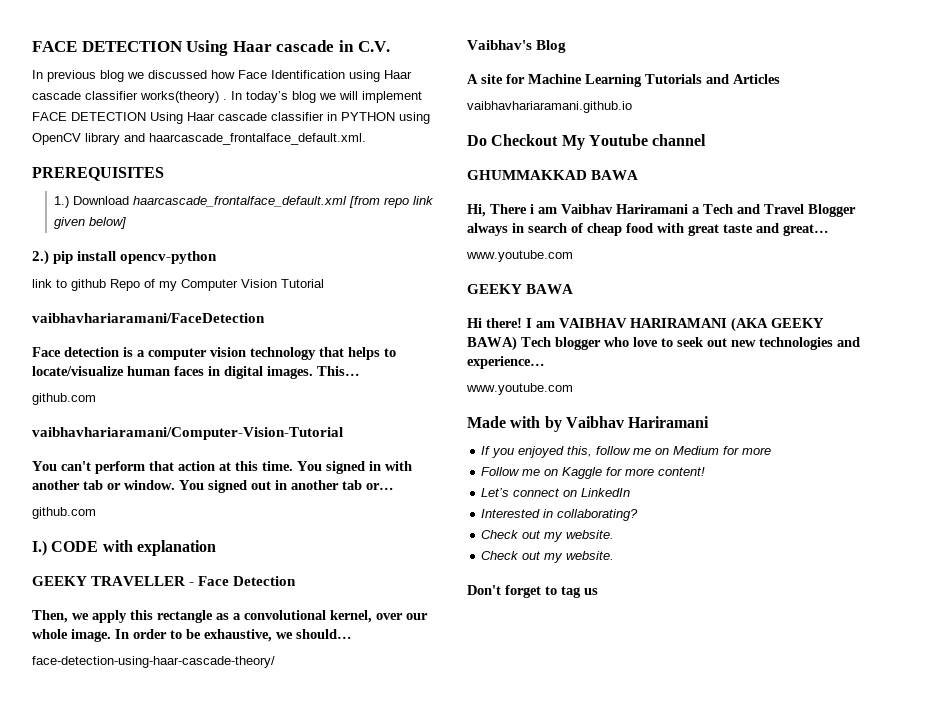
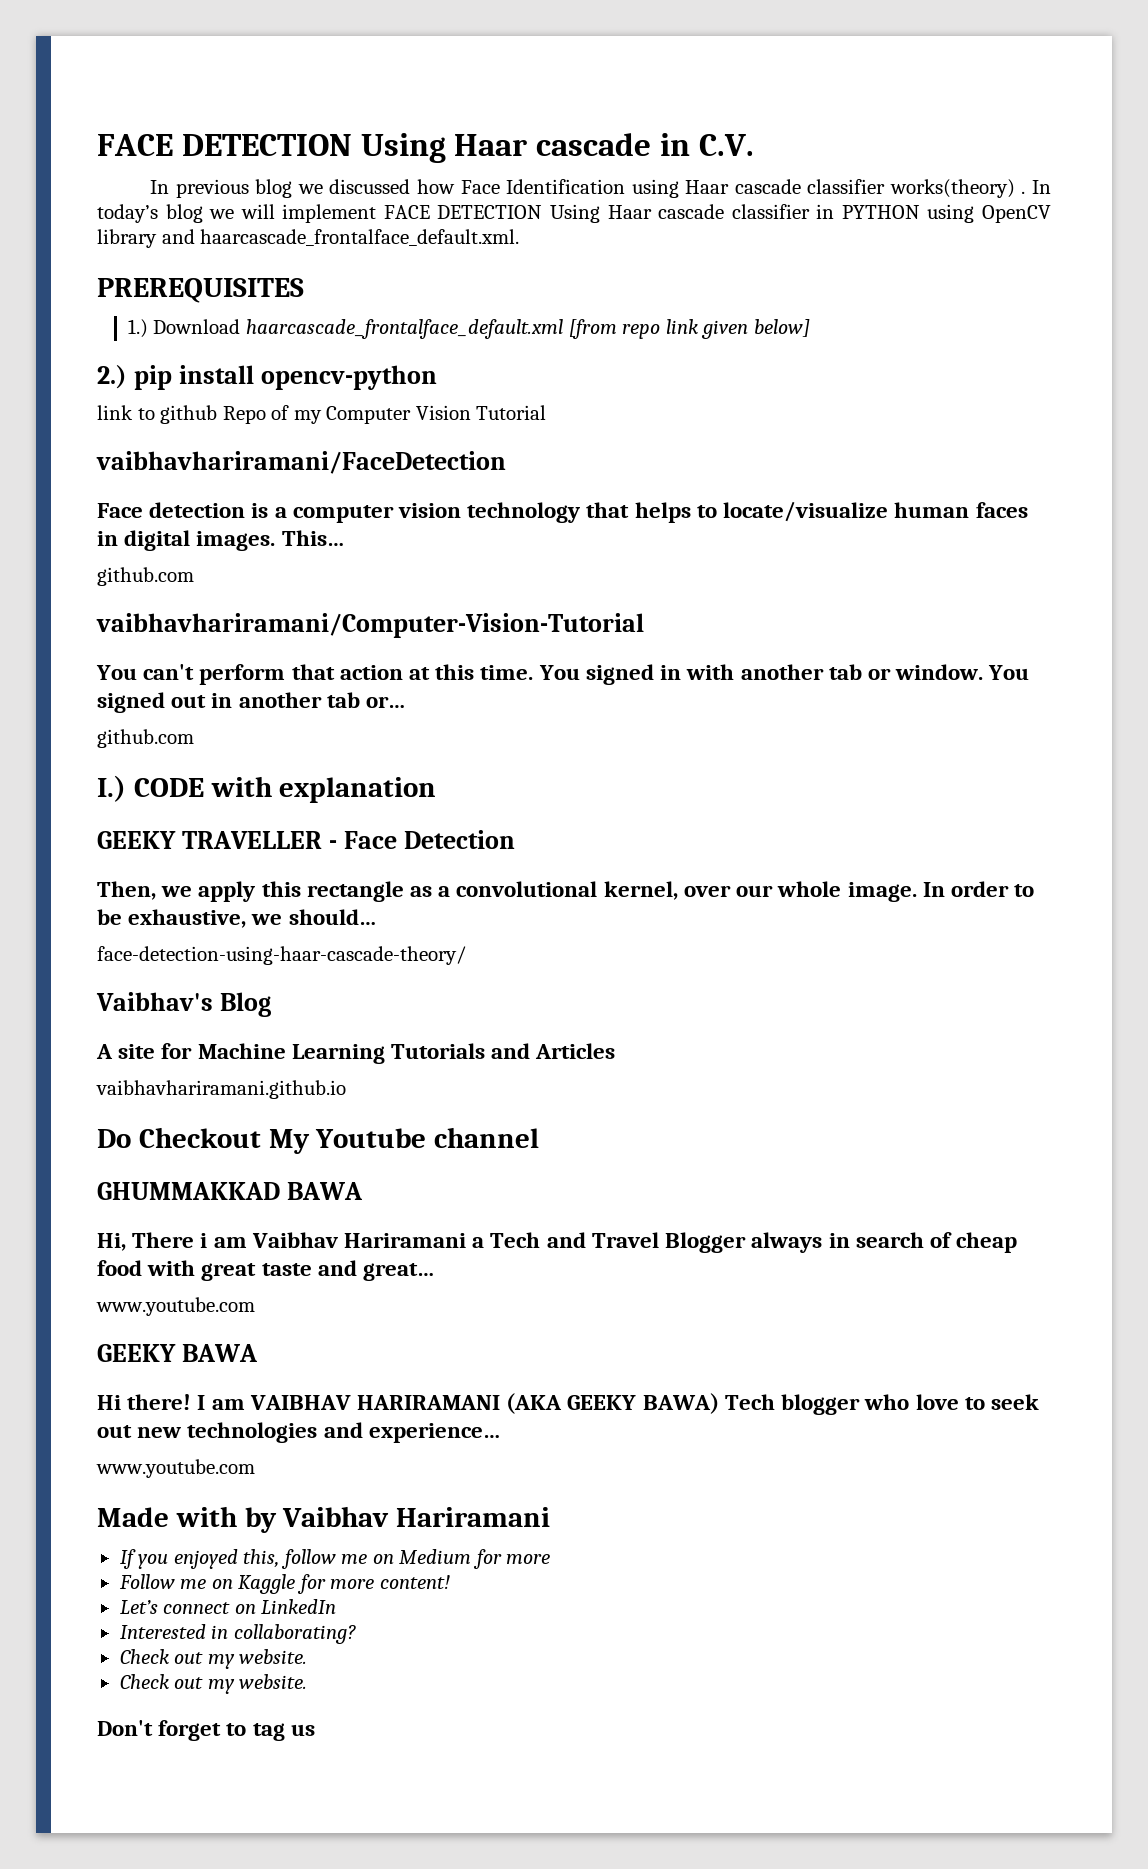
[32,313,265,323] vaibhavhariaramani/FaceDetection -> [96,451,506,474] vaibhavhariramani/FaceDetection
[32,427,343,440] vaibhavhariaramani/Computer-Vision-Tutorial -> [96,613,644,638] vaibhavhariramani/Computer-Vision-Tutorial
[467,101,632,113] vaibhavhariaramani.github.io -> [96,1080,346,1099] vaibhavhariramani.github.io

